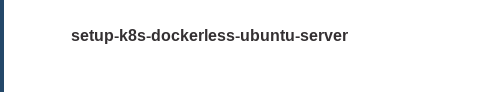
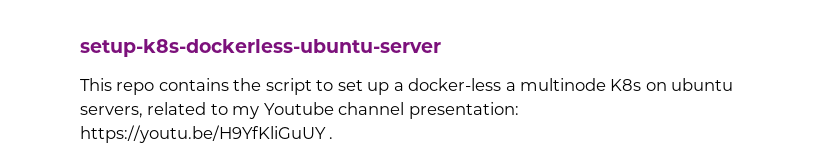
(348, 36) none -> [80,78,734,95] [80,102,519,119] [80,125,334,143] // This repo contains the script to set up a docker-less a multinode K8s on ubuntu servers, related to my Youtube channel presentation: https://youtu.be/H9YfKliGuUY .

